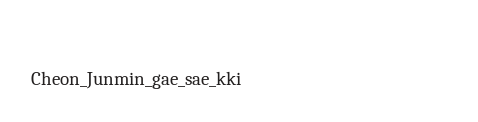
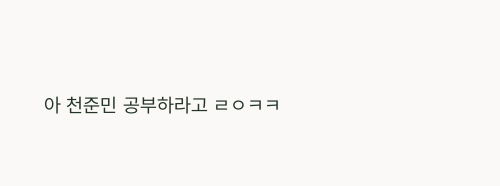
[31,71,241,89] Cheon_Junmin_gae_sae_kki -> [44,96,281,114] 아 천준민 공부하라고 ㄹㅇㅋㅋ

